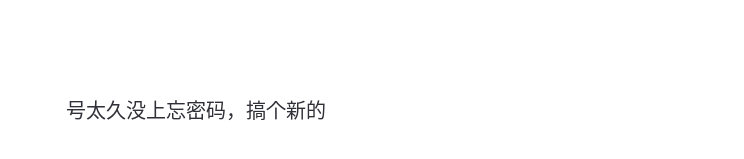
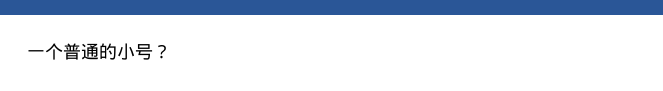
[66,100,326,121] 号太久没上忘密码，搞个新的 -> [27,43,171,60] 一个普通的小号？

